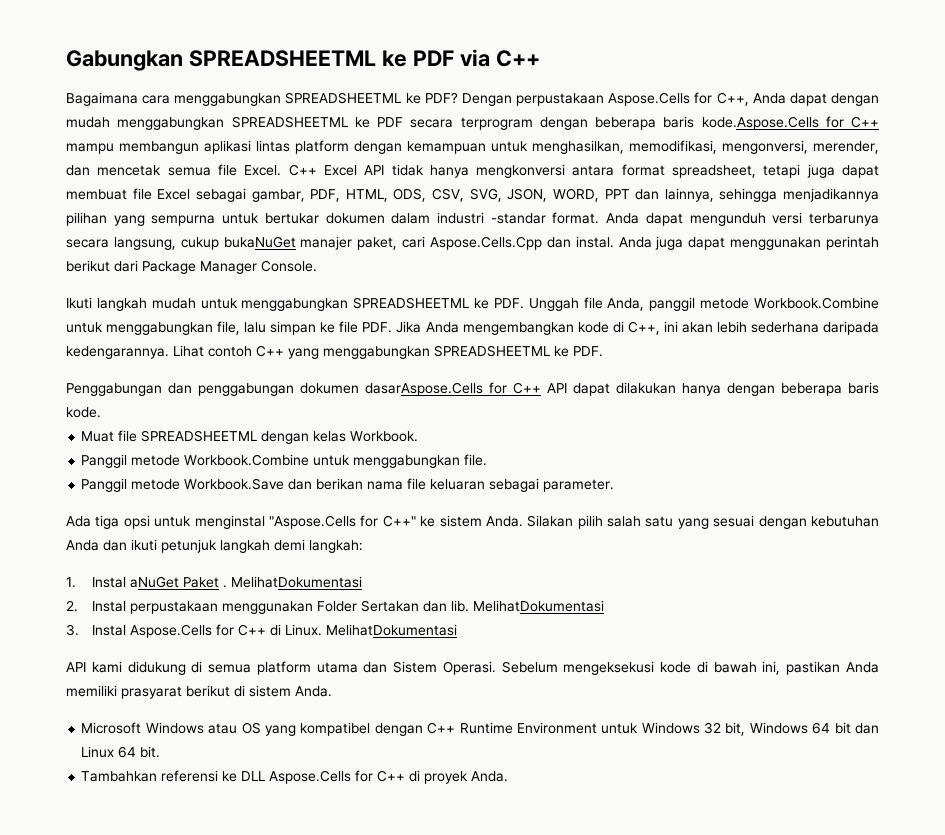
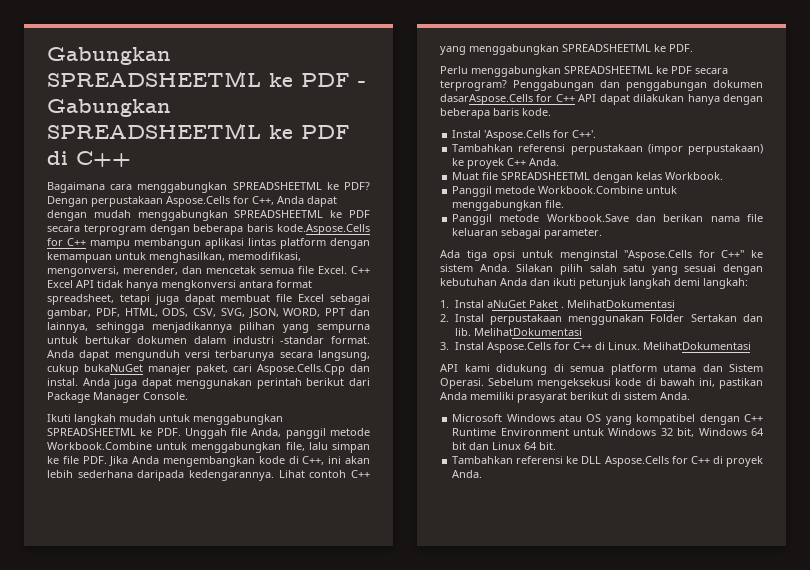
[66,49,490,71] Gabungkan SPREADSHEETML ke PDF via -> [47,47,171,65] [47,71,366,87] [47,99,171,117] [47,123,350,139] [47,151,68,165] Gabungkan SPREADSHEETML ke PDF - Gabungkan SPREADSHEETML ke PDF di
(603, 351) none -> [440,66,728,77] [440,80,507,91] Perlu menggabungkan SPREADSHEETML ke PDF secara terprogram?
(101, 412) none -> [452,130,597,141] [452,144,763,155] [452,158,560,169] // Instal 'Aspose.Cells for C++'. // Tambahkan referensi perpustakaan (impor perpustakaan) ke proyek C++ Anda.

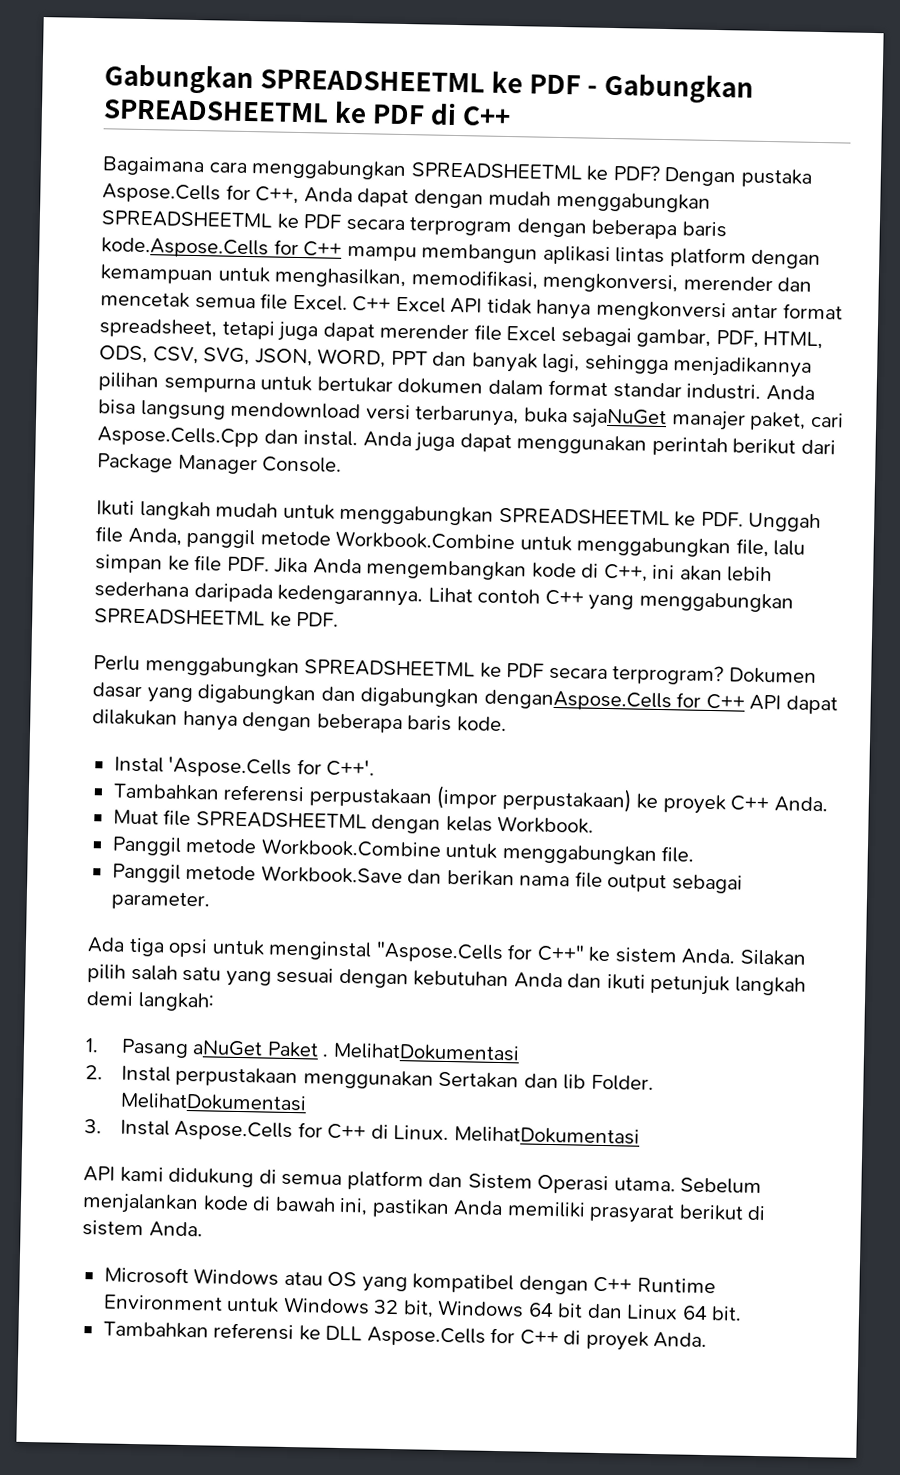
[91,196,163,207] perpustakaan -> [740,168,812,188] pustaka
[47,266,178,277] mengonversi, merender, -> [542,272,773,294] mengkonversi, merender
[239,280,273,288] antara -> [731,304,779,319] antar
[220,294,271,302] membuat -> [379,323,470,340] merender
[47,322,88,333] lainnya, -> [471,352,581,373] banyak lagi,
[283,324,310,333] yang -> (159, 382) none
[232,336,370,344] [47,350,371,361] [47,364,143,375] industri -standar format. Anda dapat mengunduh versi terbarunya secara langsung, cukup bukaNuGet -> [548,379,815,401] [98,399,668,430] format standar industri. Anda bisa langsung mendownload versi terbarunya, buka sajaNuGet
[513,80,763,91] [440,94,533,105] Penggabungan dan penggabungan dokumen dasarAspose.Cells -> [728,667,817,685] [92,682,672,712] Dokumen dasar yang digabungkan dan digabungkan denganAspose.Cells
[452,228,499,236] keluaran -> [607,874,668,893] output
[454,300,484,308] Instal -> [120,1038,189,1059] Pasang
[650,314,685,322] Folder -> (434, 1079) none
[454,328,471,336] lib. -> [563,1074,654,1091] lib Folder.
[663,364,696,372] utama -> (424, 1180) none
[440,378,612,389] Operasi. Sebelum mengeksekusi -> [537,1174,763,1195] [82,1193,199,1215] Operasi utama. Sebelum menjalankan

